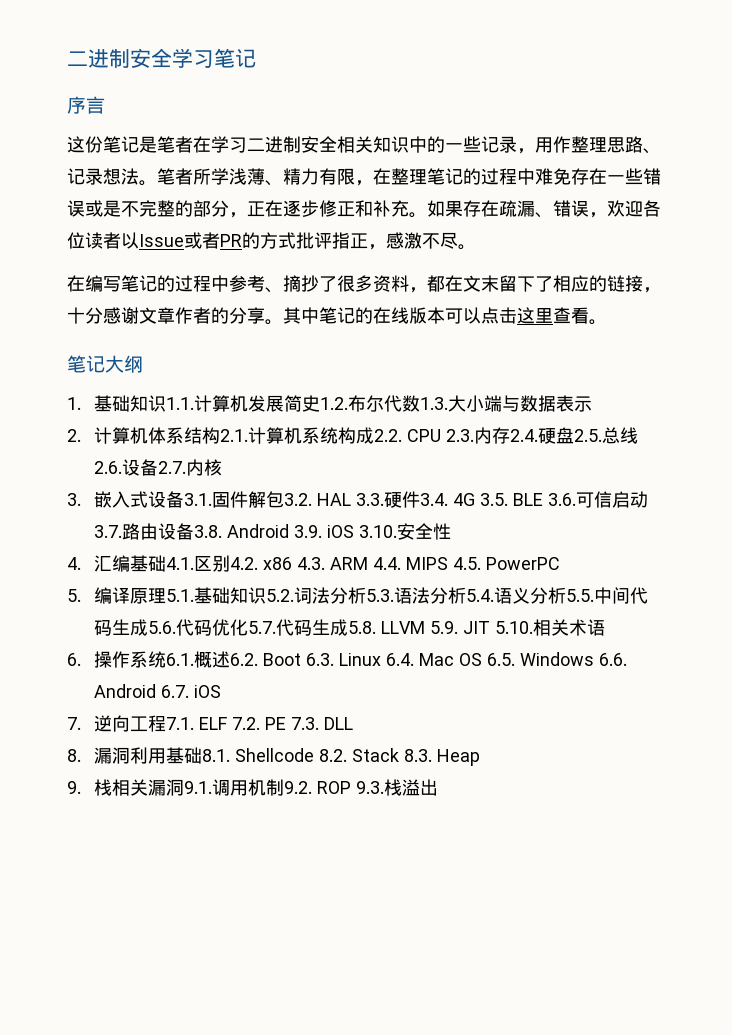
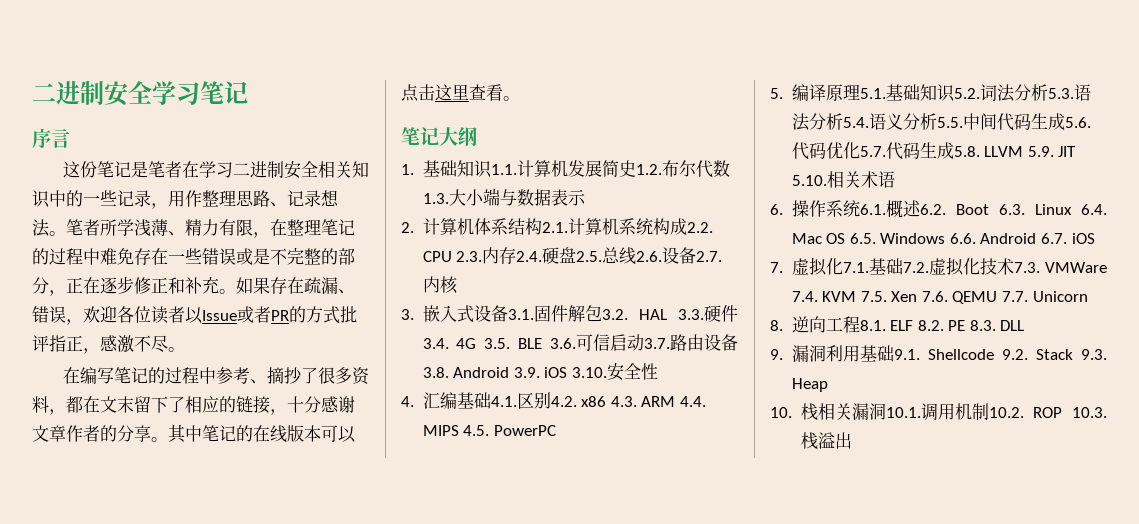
[94,715,320,732] 逆向工程7.1. ELF 7.2. PE 7.3. -> [791,257,1107,276] [791,291,1088,304] [770,316,996,333] 虚拟化7.1.基础7.2.虚拟化技术7.3. VMWare 7.4. KVM 7.5. Xen 7.6. QEMU 7.7. Unicorn // 8.逆向工程8.1. ELF 8.2. PE 8.3.
[67,749,81,762] 8. -> [770,349,783,360] 9.
[202,748,433,762] 8.1. Shellcode 8.2. Stack 8.3. -> [893,349,1107,360] 9.1. Shellcode 9.2. Stack 9.3.
[67,781,81,794] 9. -> [770,407,792,418] 10.
[184,781,213,794] 9.1. -> [885,407,921,418] 10.1.
[284,781,385,794] 9.2. ROP 9.3. -> [988,407,1107,418] 10.2. ROP 10.3.

